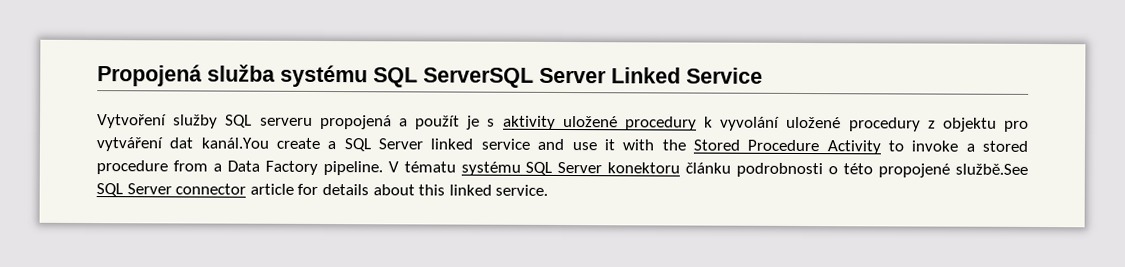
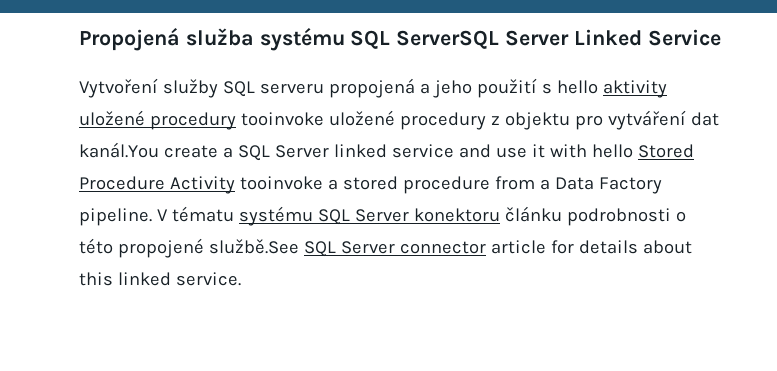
[415,115,496,130] použít je s -> [432,78,598,98] jeho použití s hello
[704,116,781,131] k vyvolání -> [240,112,324,126] tooinvoke
[661,139,686,151] the -> [591,144,633,158] hello
[887,140,959,152] to invoke -> [239,176,323,190] tooinvoke

